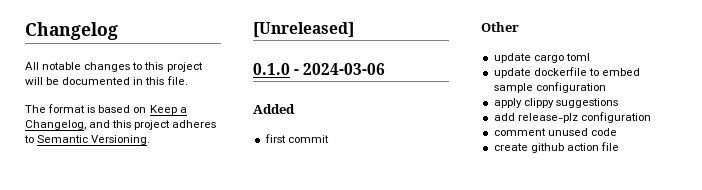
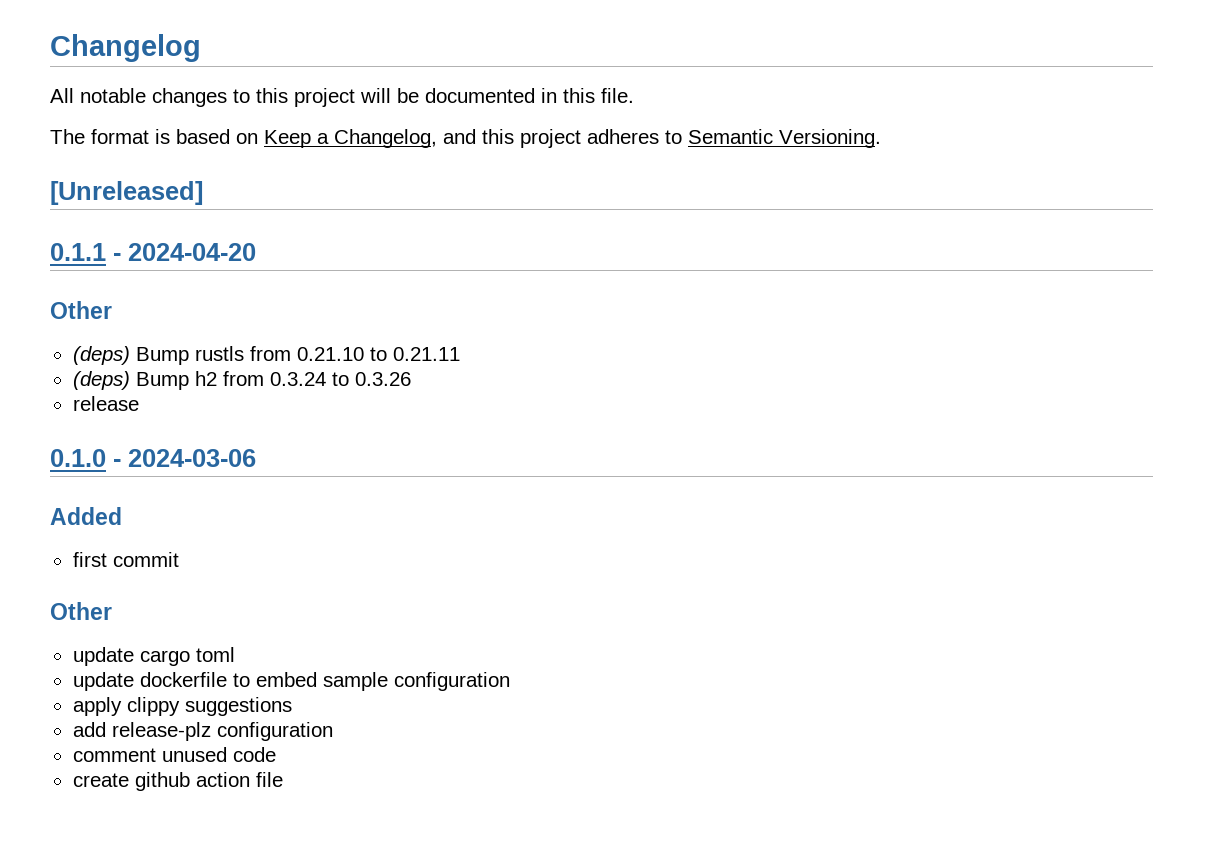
(354, 30) none -> [50,243,256,261] [50,301,112,319] [72,346,460,365] [72,371,411,390] [72,396,139,411] // 0.1.1 - 2024-04-20 // Other // (deps) Bump rustls from 0.21.10 to 0.21.11 // (deps) Bump h2 from 0.3.24 to 0.3.26 // release

